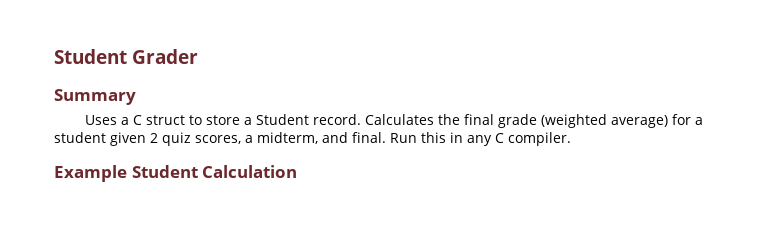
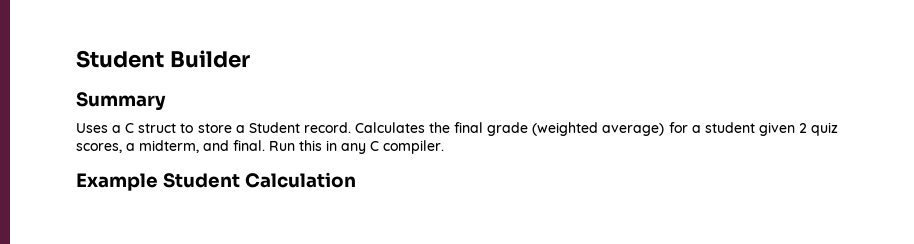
[54,49,199,64] Student Grader -> [76,50,250,68] Student Builder

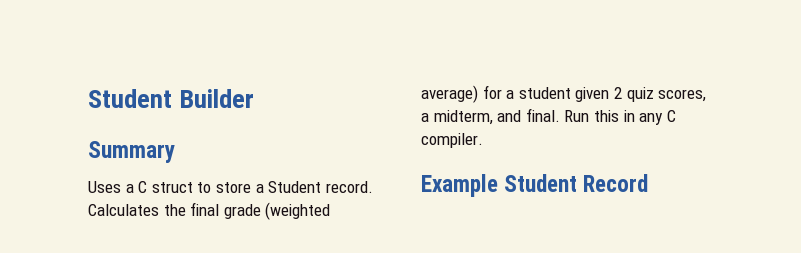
[244,172,356,188] Calculation -> [583,174,649,192] Record

